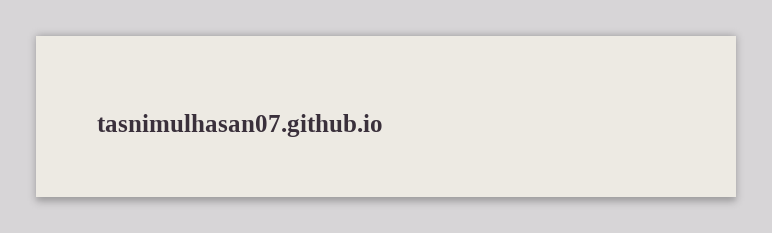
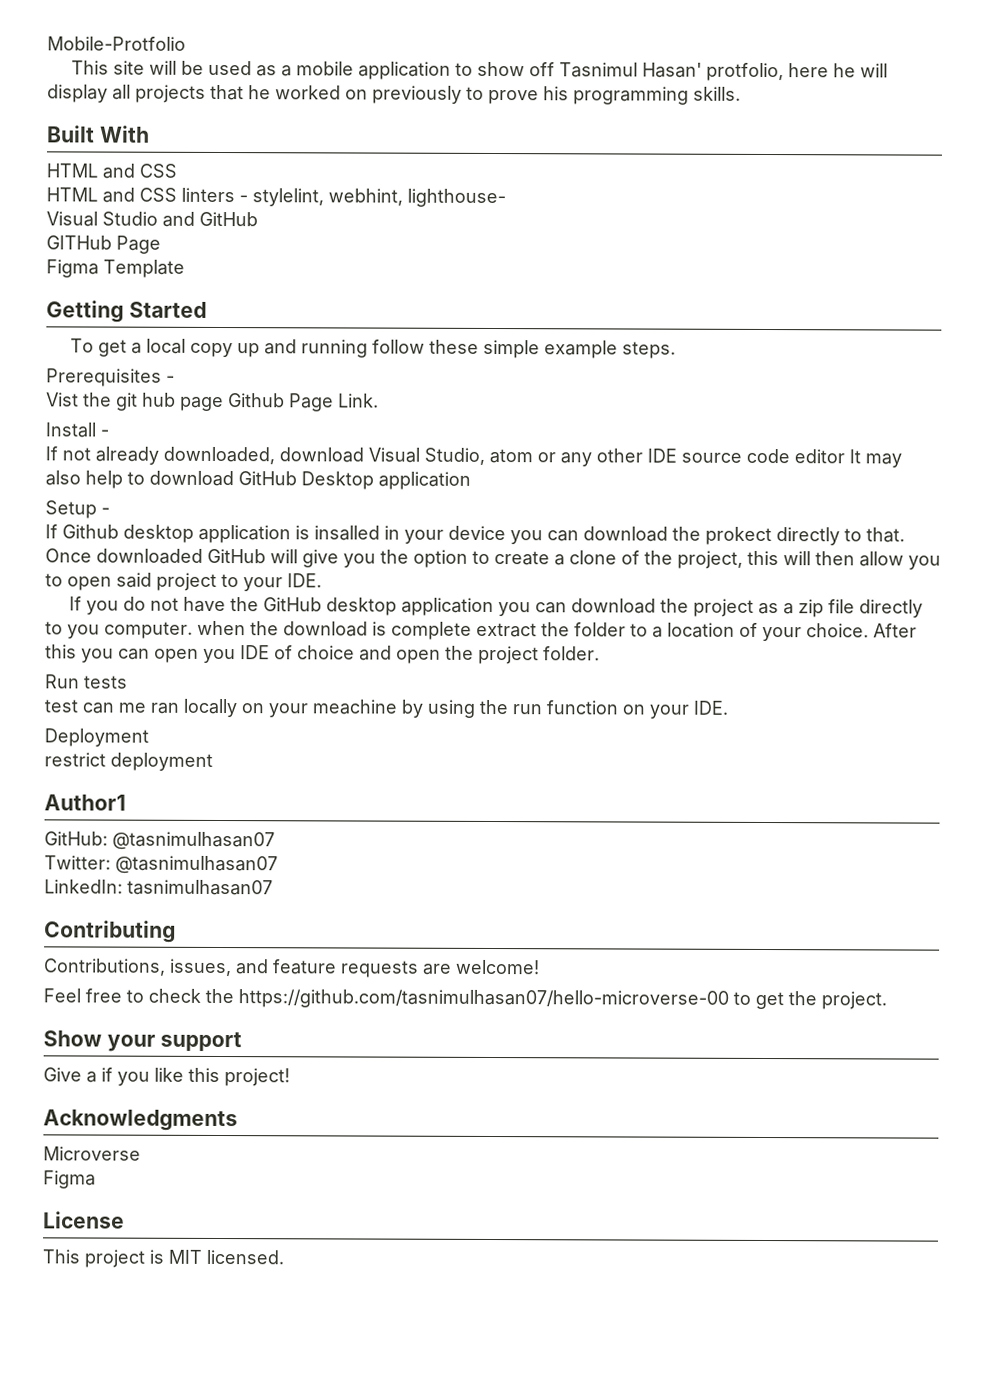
[97,114,383,137] tasnimulhasan07.github.io -> [47,36,186,51] [71,60,889,82] [47,84,741,105] [47,125,150,143] [46,163,177,179] [46,187,506,208] [46,211,258,227] [46,235,161,254] [46,259,185,278] [46,300,207,323] [70,338,677,359] [46,368,175,387] [46,392,379,412] [45,422,109,438] [45,446,902,468] [45,470,471,490] [45,500,110,519] [45,524,905,546] [45,548,941,570] [45,572,322,592] [69,596,924,618] [45,620,917,642] [45,644,600,665] [45,674,128,689] [44,698,728,719] [44,728,149,747] [44,752,213,771] [44,794,126,811] [44,831,275,851] [44,855,278,875] [44,879,273,896] [44,920,176,943] [43,958,540,978] [43,988,887,1010] [43,1030,243,1053] [43,1067,290,1087] [43,1109,238,1132] [43,1146,141,1161] [43,1170,96,1189] [43,1211,125,1229] [42,1249,284,1268] Mobile-Protfolio // This site will be used as a mobile application to show off Tasnimul Hasan' protfolio, here he will display all projects that he worked on previously to prove his programming skills. // Built With // HTML and CSS // HTML and CSS linters - stylelint, webhint, lighthouse- // Visual Studio and GitHub // GITHub Page // Figma Template // Getting Started // To get a local copy up and running follow these simple example steps. // Prerequisites - // Vist the git hub page Github Page Link. // Install - // If not already downloaded, download Visual Studio, atom or any other IDE source code editor It may also help to download GitHub Desktop application // Setup - // If Github desktop application is insalled in your device you can download the prokect directly to that. Once downloaded GitHub will give you the option to create a clone of the project, this will then allow you to open said project to your IDE. // If you do not have the GitHub desktop application you can download the project as a zip file directly to you computer. when the download is complete extract the folder to a location of your choice. After this you can open you IDE of choice and open the project folder. // Run tests // test can me ran locally on your meachine by using the run function on your IDE. // Deployment // restrict deployment // Author1 // GitHub: @tasnimulhasan07 // Twitter: @tasnimulhasan07 // LinkedIn: tasnimulhasan07 // Contributing // Contributions, issues, and feature requests are welcome! // Feel free to check the https://github.com/tasnimulhasan07/hello-microverse-00 to get the project. // Show your support // Give a if you like this project! // Acknowledgments // Microverse // Figma // License // This project is MIT licensed.

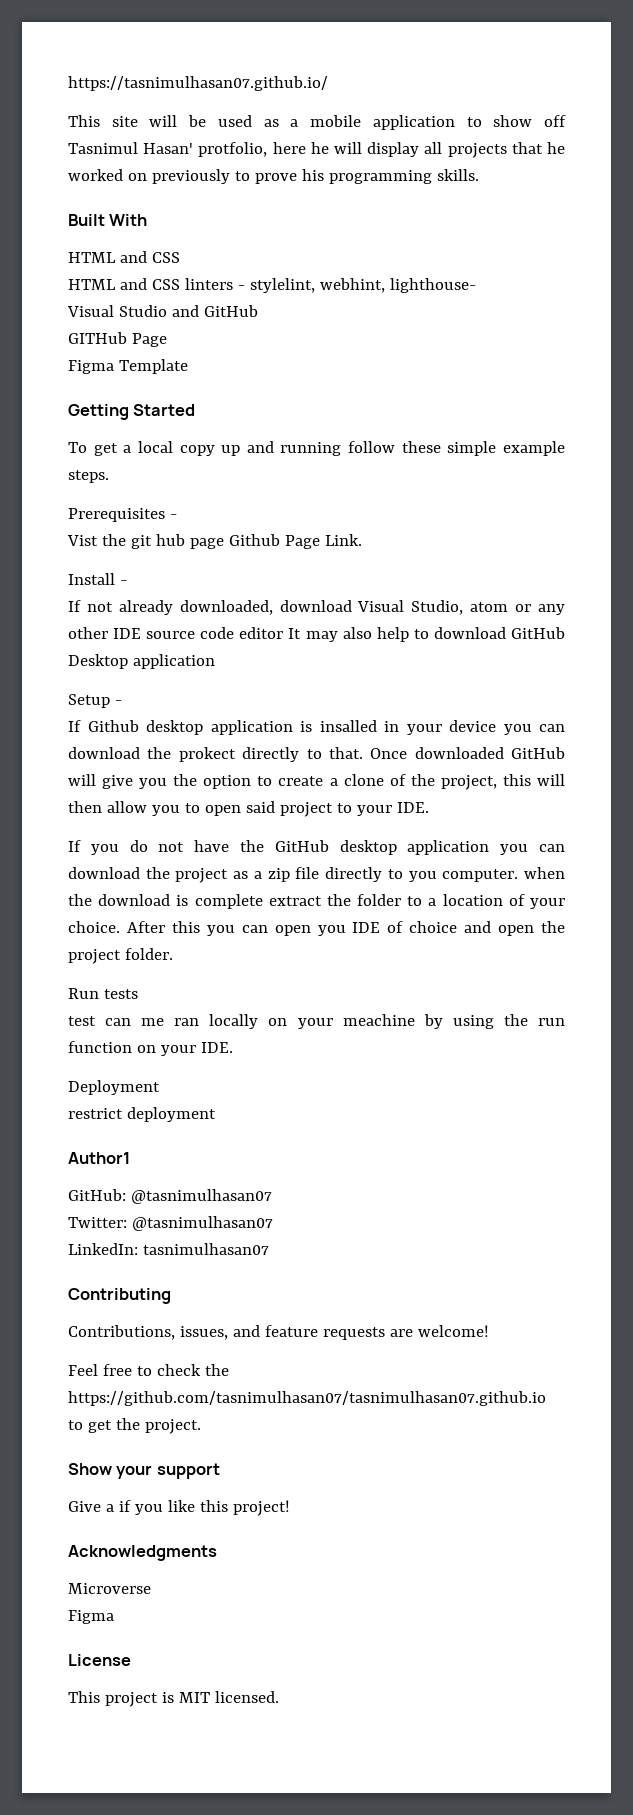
[47,36,186,51] Mobile-Protfolio -> [68,76,328,91] https://tasnimulhasan07.github.io/
[238,989,729,1009] https://github.com/tasnimulhasan07/hello-microverse-00 -> [68,1391,546,1406] https://github.com/tasnimulhasan07/tasnimulhasan07.github.io

